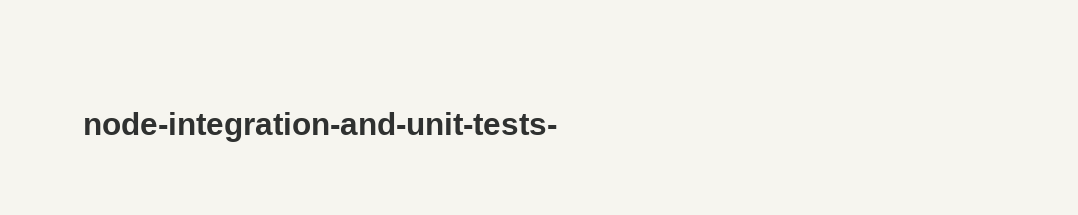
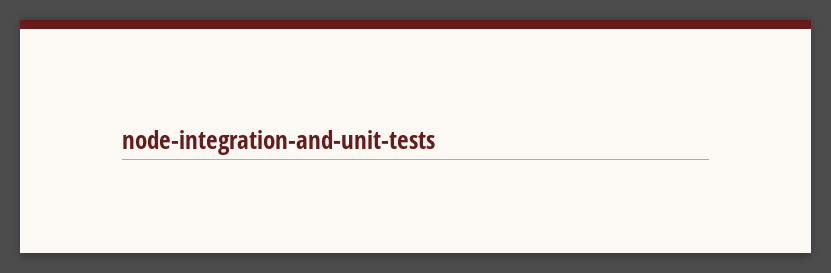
[83,112,557,142] node-integration-and-unit-tests- -> [122,130,435,155] node-integration-and-unit-tests

